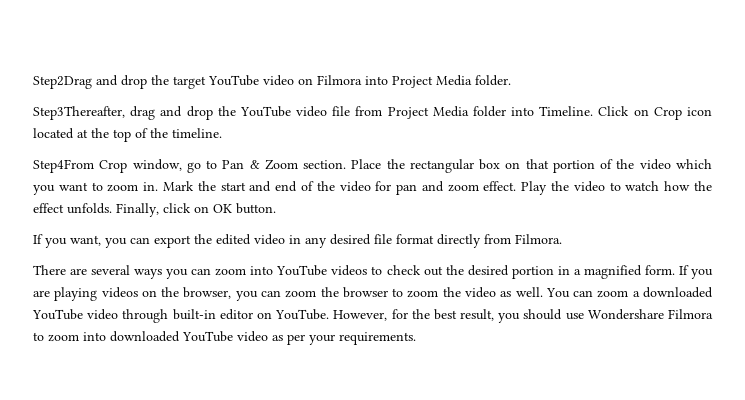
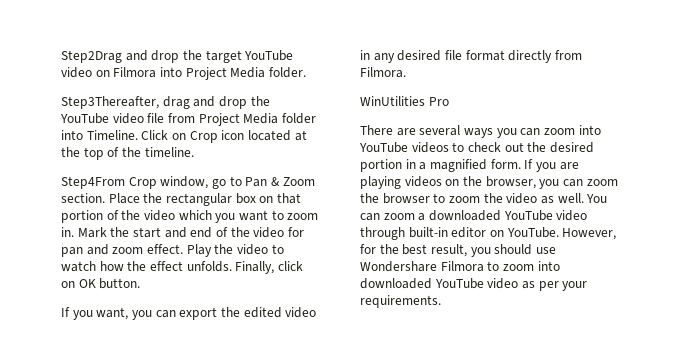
(562, 239) none -> [360,96,449,106] // WinUtilities Pro

